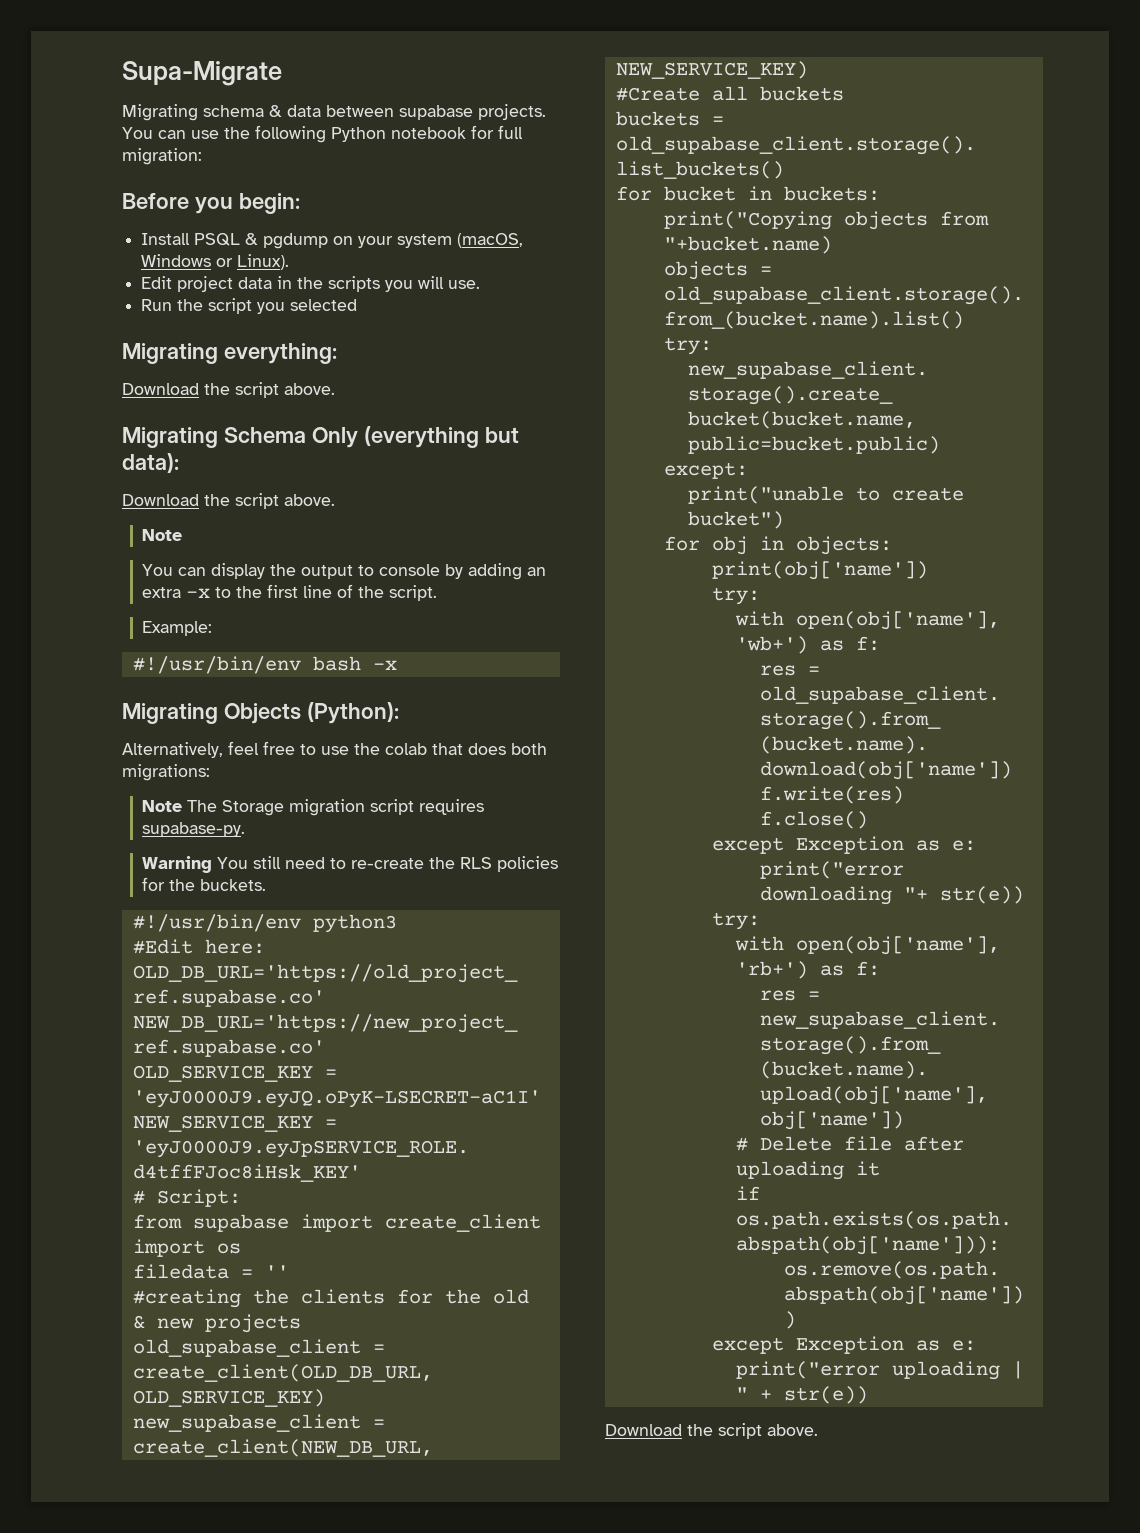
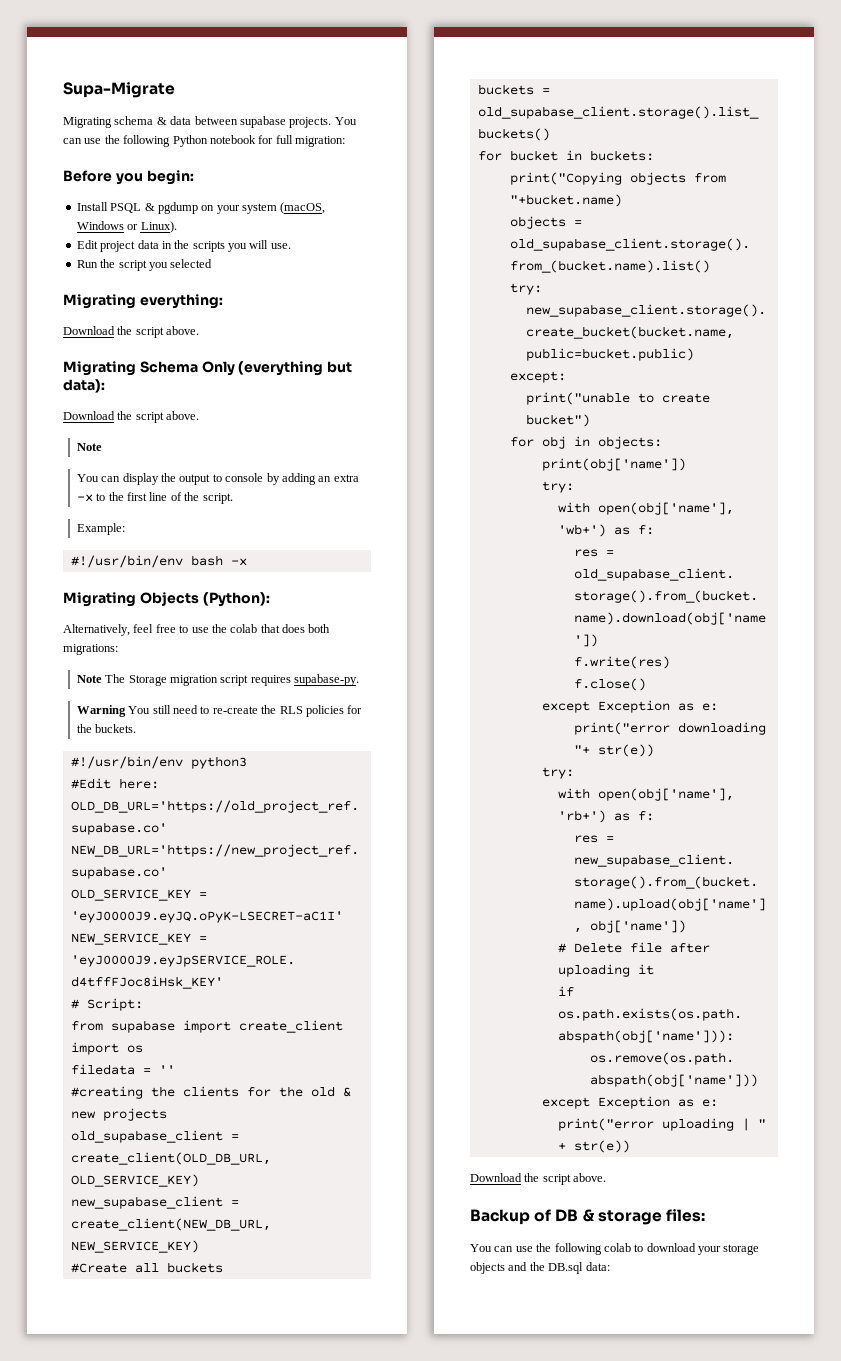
(818, 1430) none -> [470,1209,705,1225] [470,1243,760,1255] [470,1262,610,1274] // Backup of DB & storage files: // You can use the following colab to download your storage objects and the DB.sql data:

